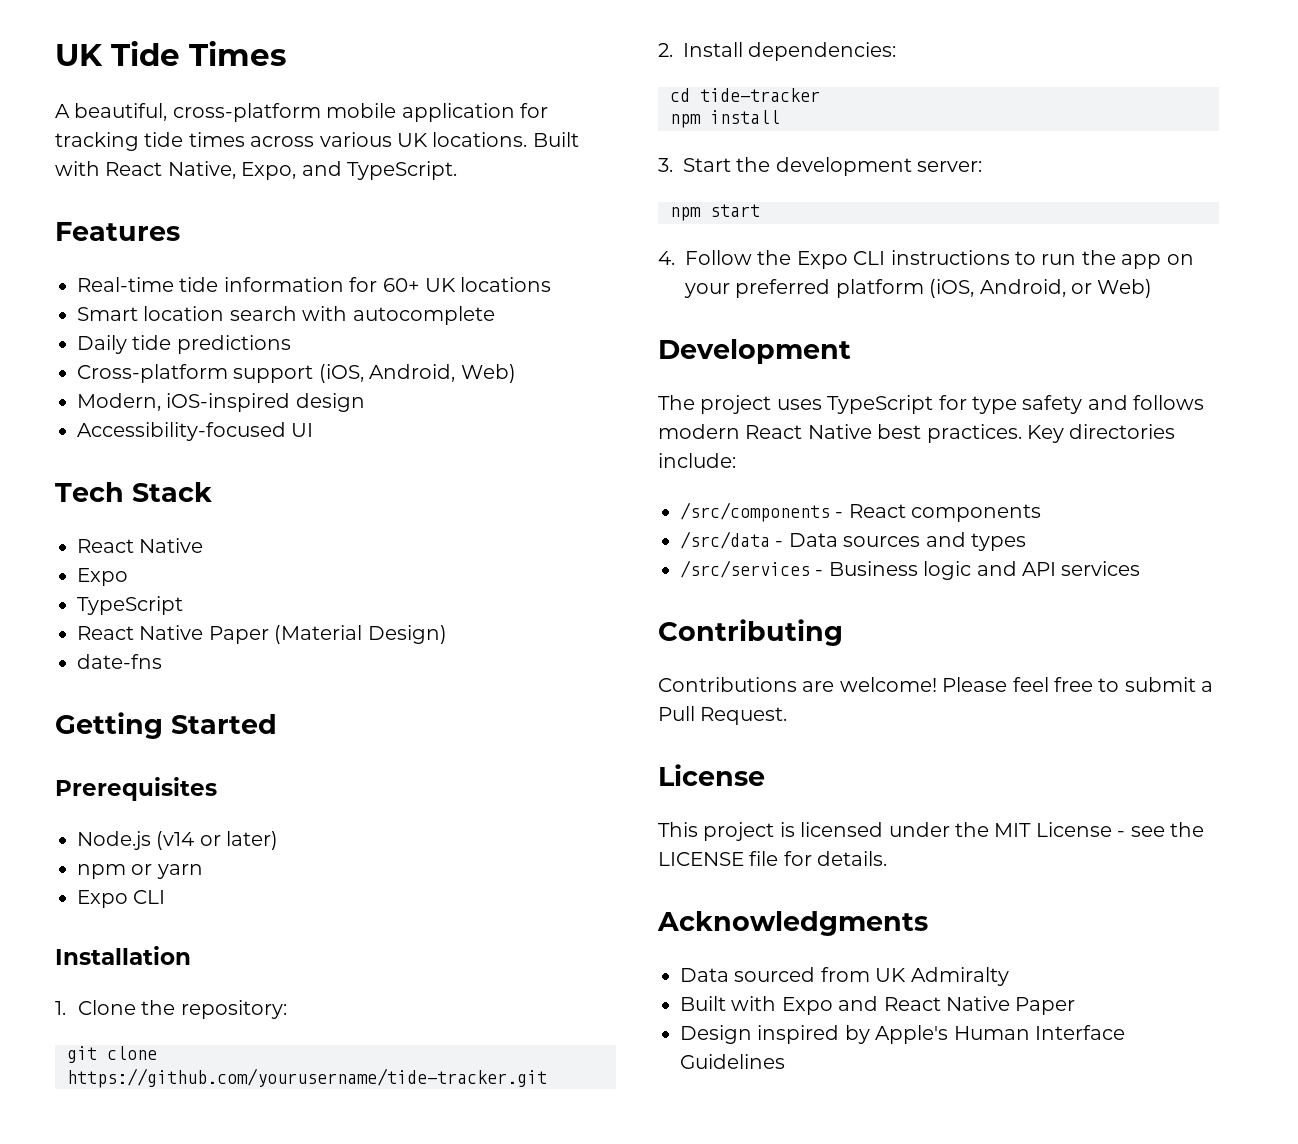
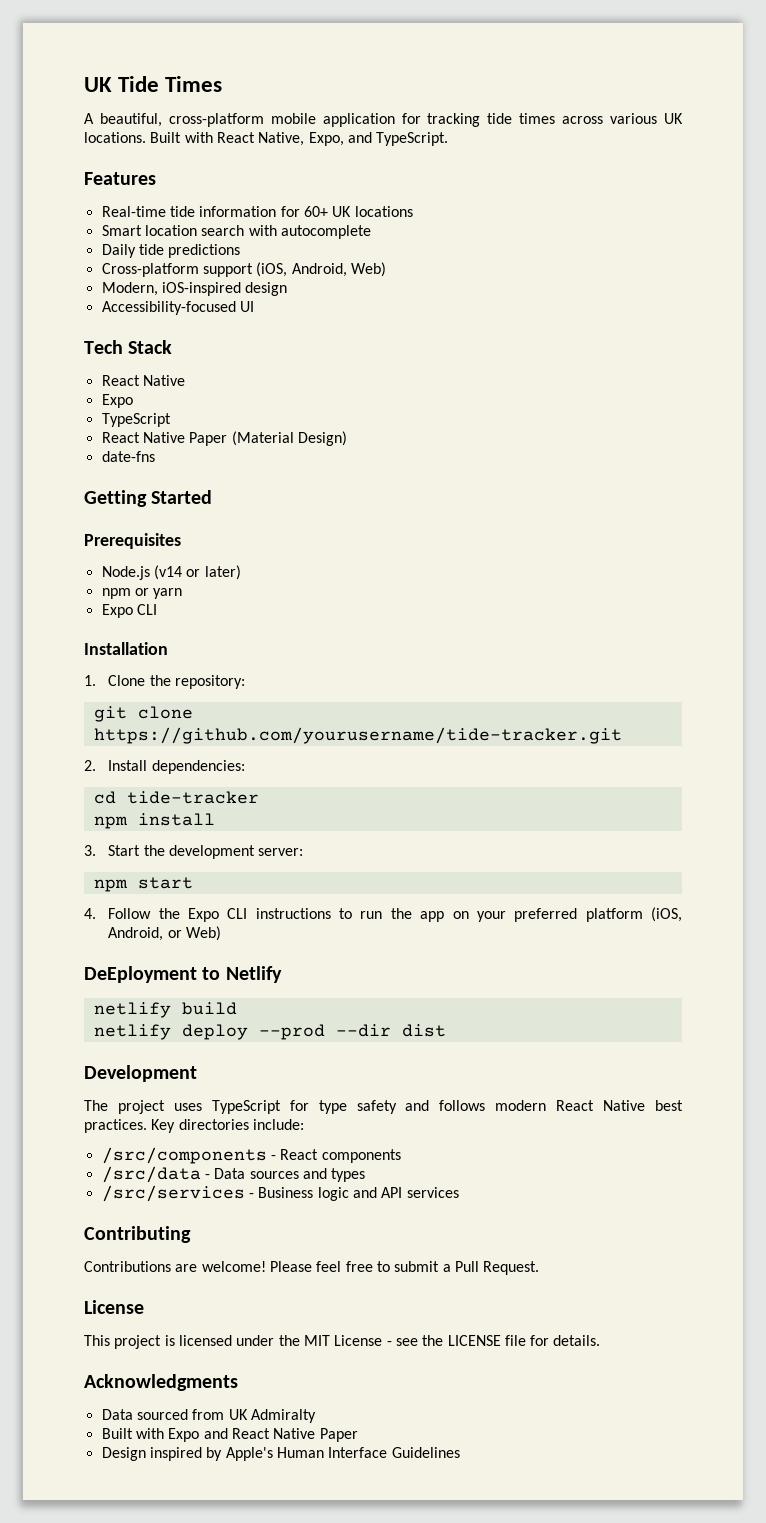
(1153, 288) none -> [84,966,282,983] [93,1002,237,1018] [93,1024,446,1040] // DeEployment to Netlify // netlify build // netlify deploy --prod --dir dist

